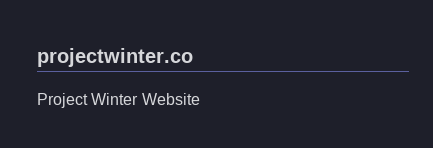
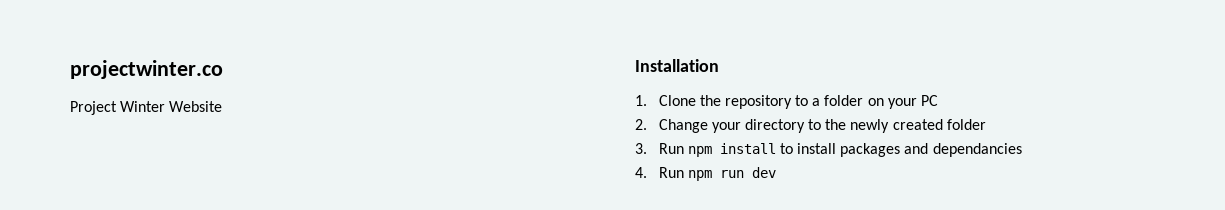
(200, 99) none -> [635,59,719,72] [635,95,938,109] [635,119,986,133] [635,143,1022,157] [635,167,776,181] // Installation // 1. Clone the repository to a folder on your PC // 2. Change your directory to the newly created folder // 3. Run npm install to install packages and dependancies // 4. Run npm run dev

